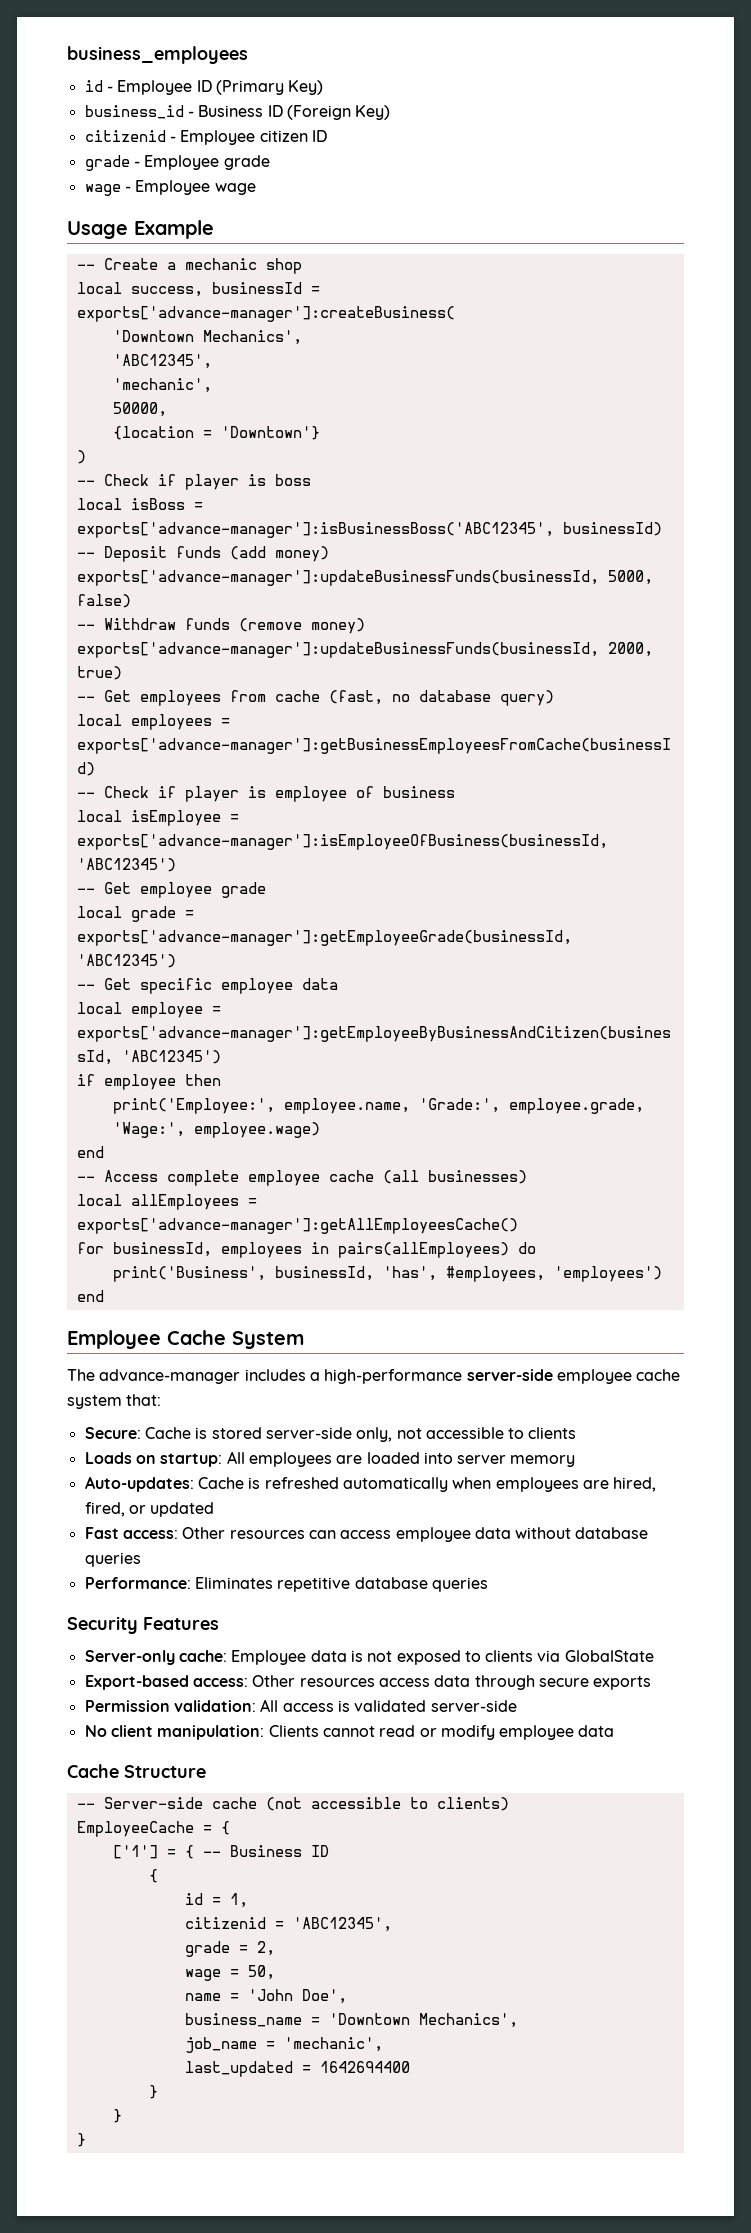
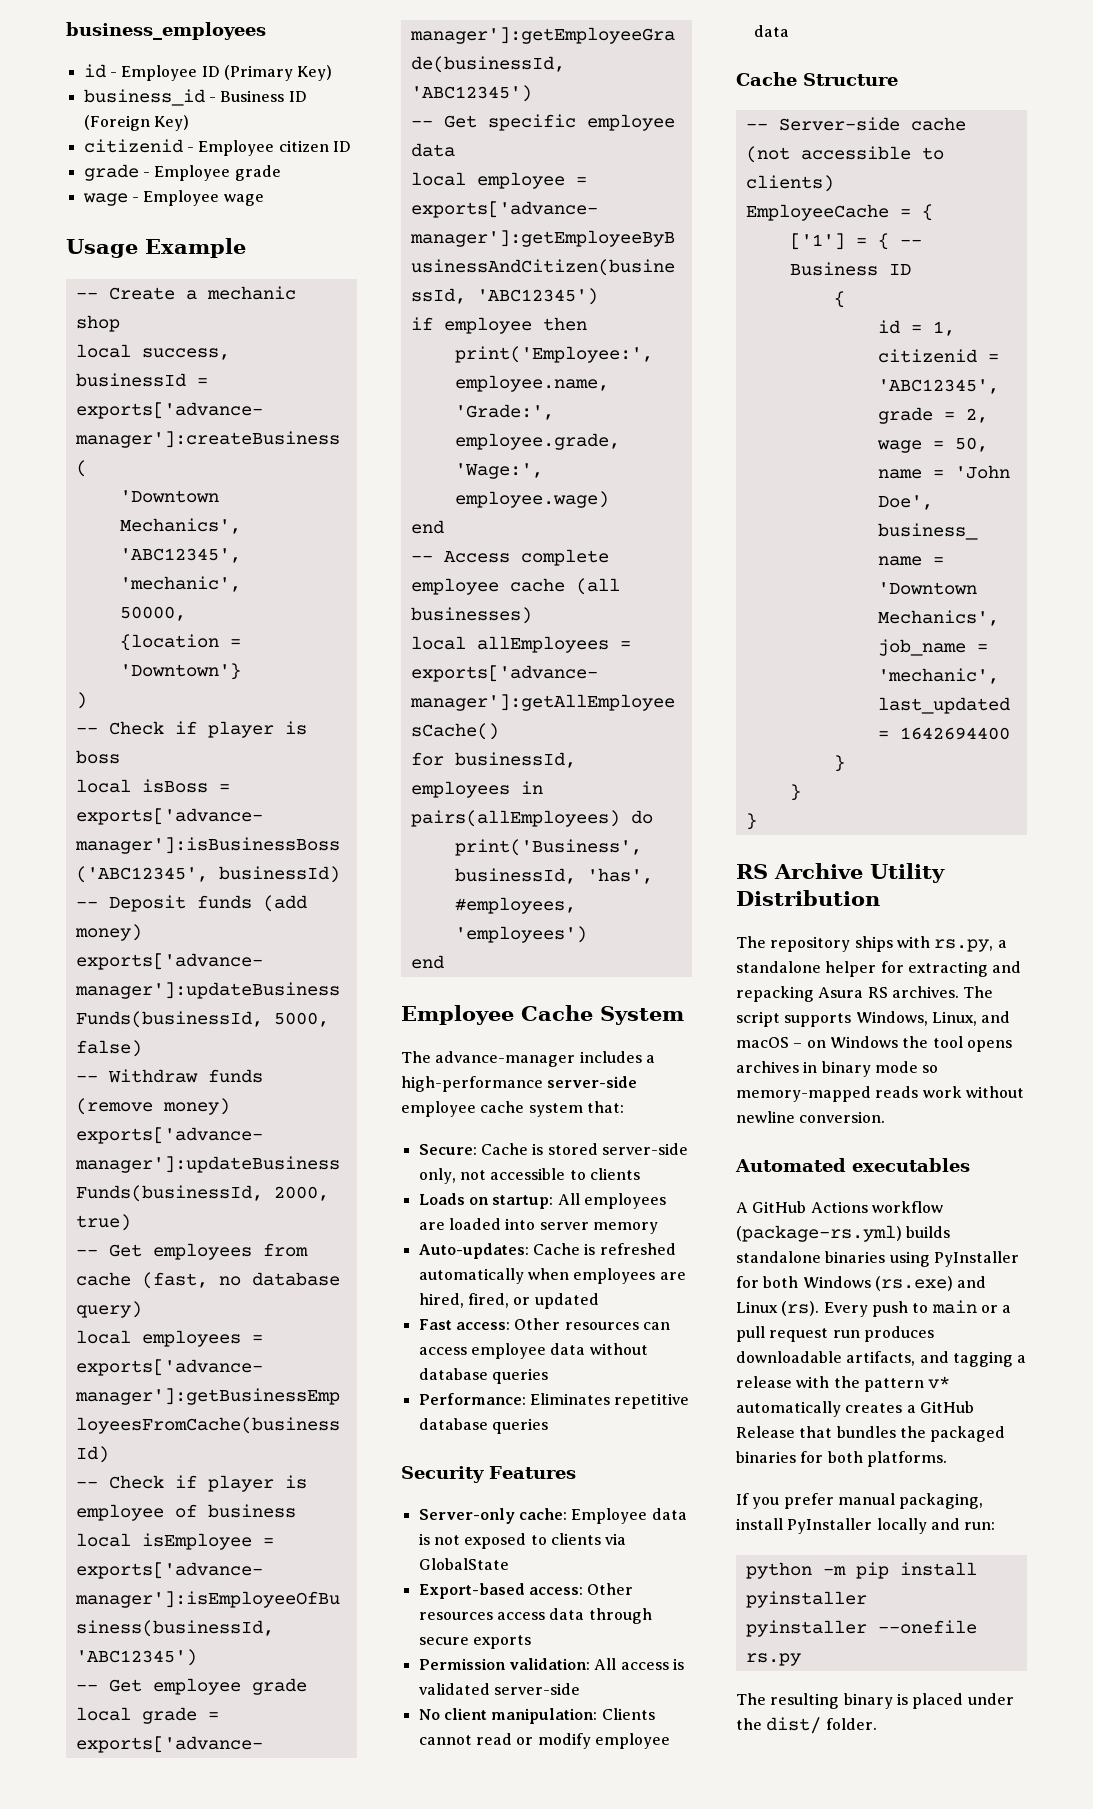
(86, 2140) none -> [736,863,945,883] [736,890,880,906] [736,936,1007,952] [736,961,1022,977] [736,986,994,1002] [736,1011,1011,1027] [736,1036,1012,1052] [736,1061,939,1077] [736,1086,1024,1102] [736,1111,886,1123] [735,1158,970,1172] [736,1201,943,1213] [736,1225,951,1242] [736,1251,1019,1267] [736,1276,987,1291] [736,1300,1012,1317] [736,1326,934,1342] [736,1351,1027,1367] [736,1376,951,1392] [736,1401,974,1417] [736,1426,1006,1442] [736,1451,947,1467] [736,1493,984,1509] [736,1518,996,1534] [745,1562,977,1579] [745,1591,867,1608] [745,1620,977,1637] [745,1653,801,1666] [736,1693,1014,1709] [736,1717,877,1734] // RS Archive Utility Distribution // The repository ships with rs.py, a standalone helper for extracting and repacking Asura RS archives. The script supports Windows, Linux, and macOS – on Windows the tool opens archives in binary mode so memory-mapped reads work without newline conversion. // Automated executables // A GitHub Actions workflow (package-rs.yml) builds standalone binaries using PyInstaller for both Windows (rs.exe) and Linux (rs). Every push to main or a pull request run produces downloadable artifacts, and tagging a release with the pattern v* automatically creates a GitHub Release that bundles the packaged binaries for both platforms. // If you prefer manual packaging, install PyInstaller locally and run: // python -m pip install pyinstaller // pyinstaller --onefile rs.py // The resulting binary is placed under the dist/ folder.

